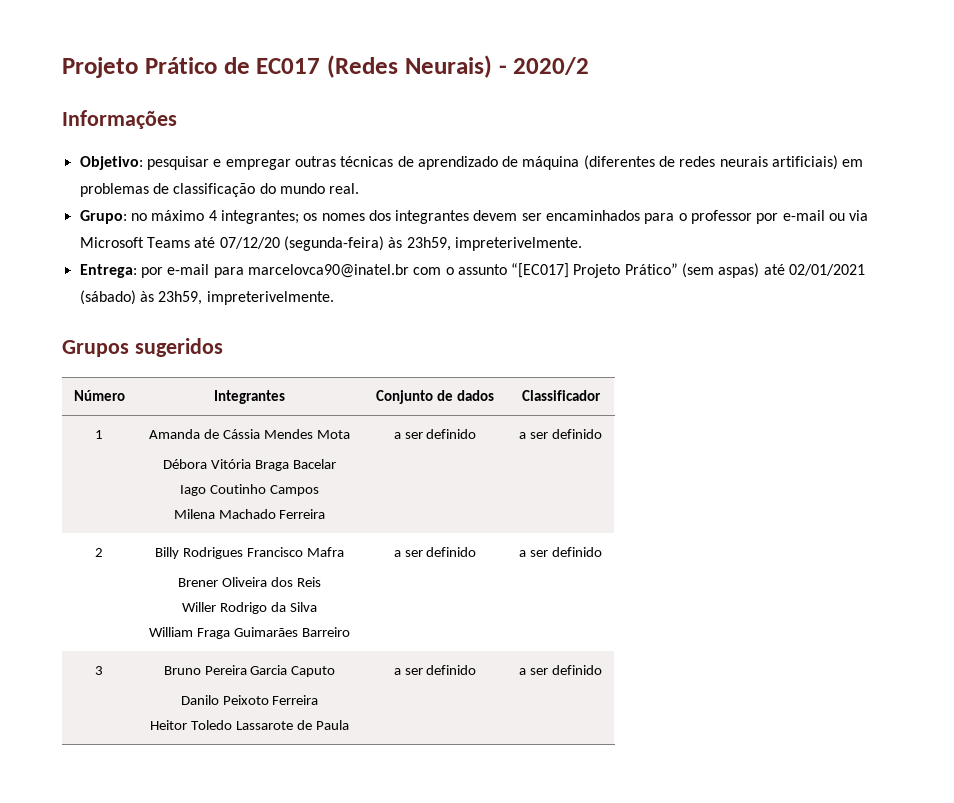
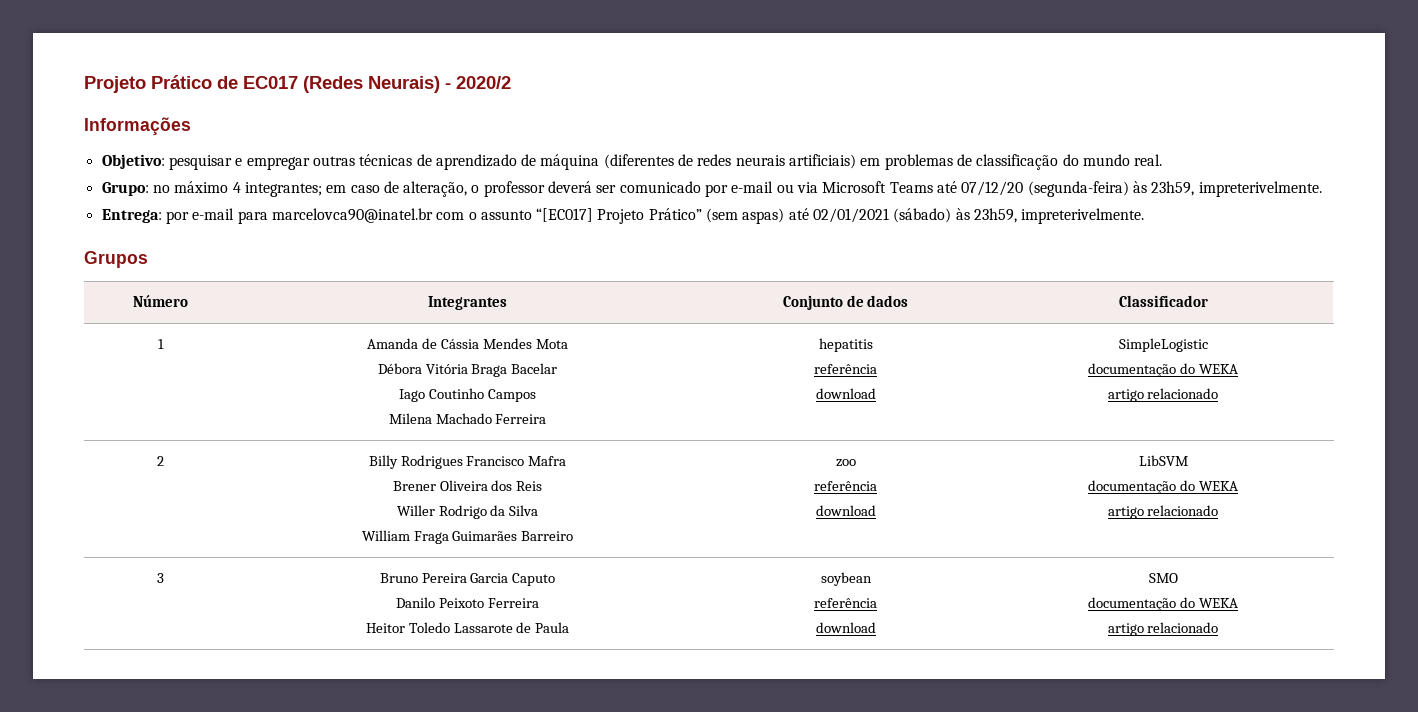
[303,210,753,224] os nomes dos integrantes devem ser encaminhados para o professor -> [326,181,701,197] em caso de alteração, o professor deverá ser comunicado
[134,338,223,357] sugeridos -> (148, 259) none
[393,429,477,439] [519,429,602,439] a ser definido | a ser definido -> [818,338,873,352] [814,364,877,374] [815,388,876,399] [1118,338,1208,352] [1088,363,1238,377] [1107,388,1219,402] hepatitis // referência // download | SimpleLogistic // documentação do WEKA // artigo relacionado
[393,547,477,557] [519,547,602,557] a ser definido | a ser definido -> [835,459,856,467] [814,481,877,491] [815,505,876,516] [1138,455,1188,466] [1088,480,1238,494] [1107,505,1219,519] zoo // referência // download | LibSVM // documentação do WEKA // artigo relacionado
[393,665,477,675] [519,665,602,675] a ser definido | a ser definido -> [820,572,872,586] [814,598,877,608] [815,622,876,633] [1148,573,1178,583] [1088,597,1238,611] [1107,622,1219,636] soybean // referência // download | SMO // documentação do WEKA // artigo relacionado

